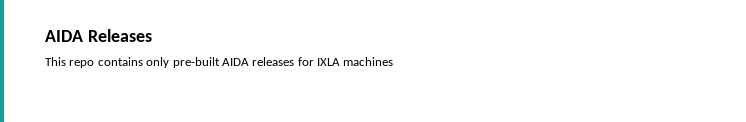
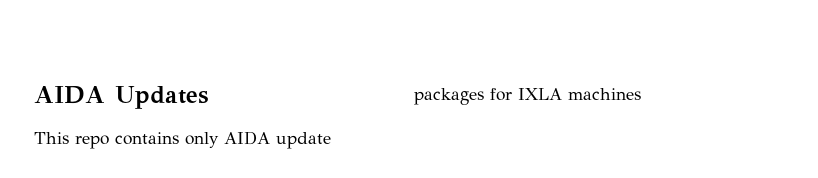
[45,29,152,42] AIDA Releases -> [34,86,209,109] AIDA Updates
[172,57,295,68] pre-built AIDA releases -> [224,131,331,149] [414,88,484,105] AIDA update packages

